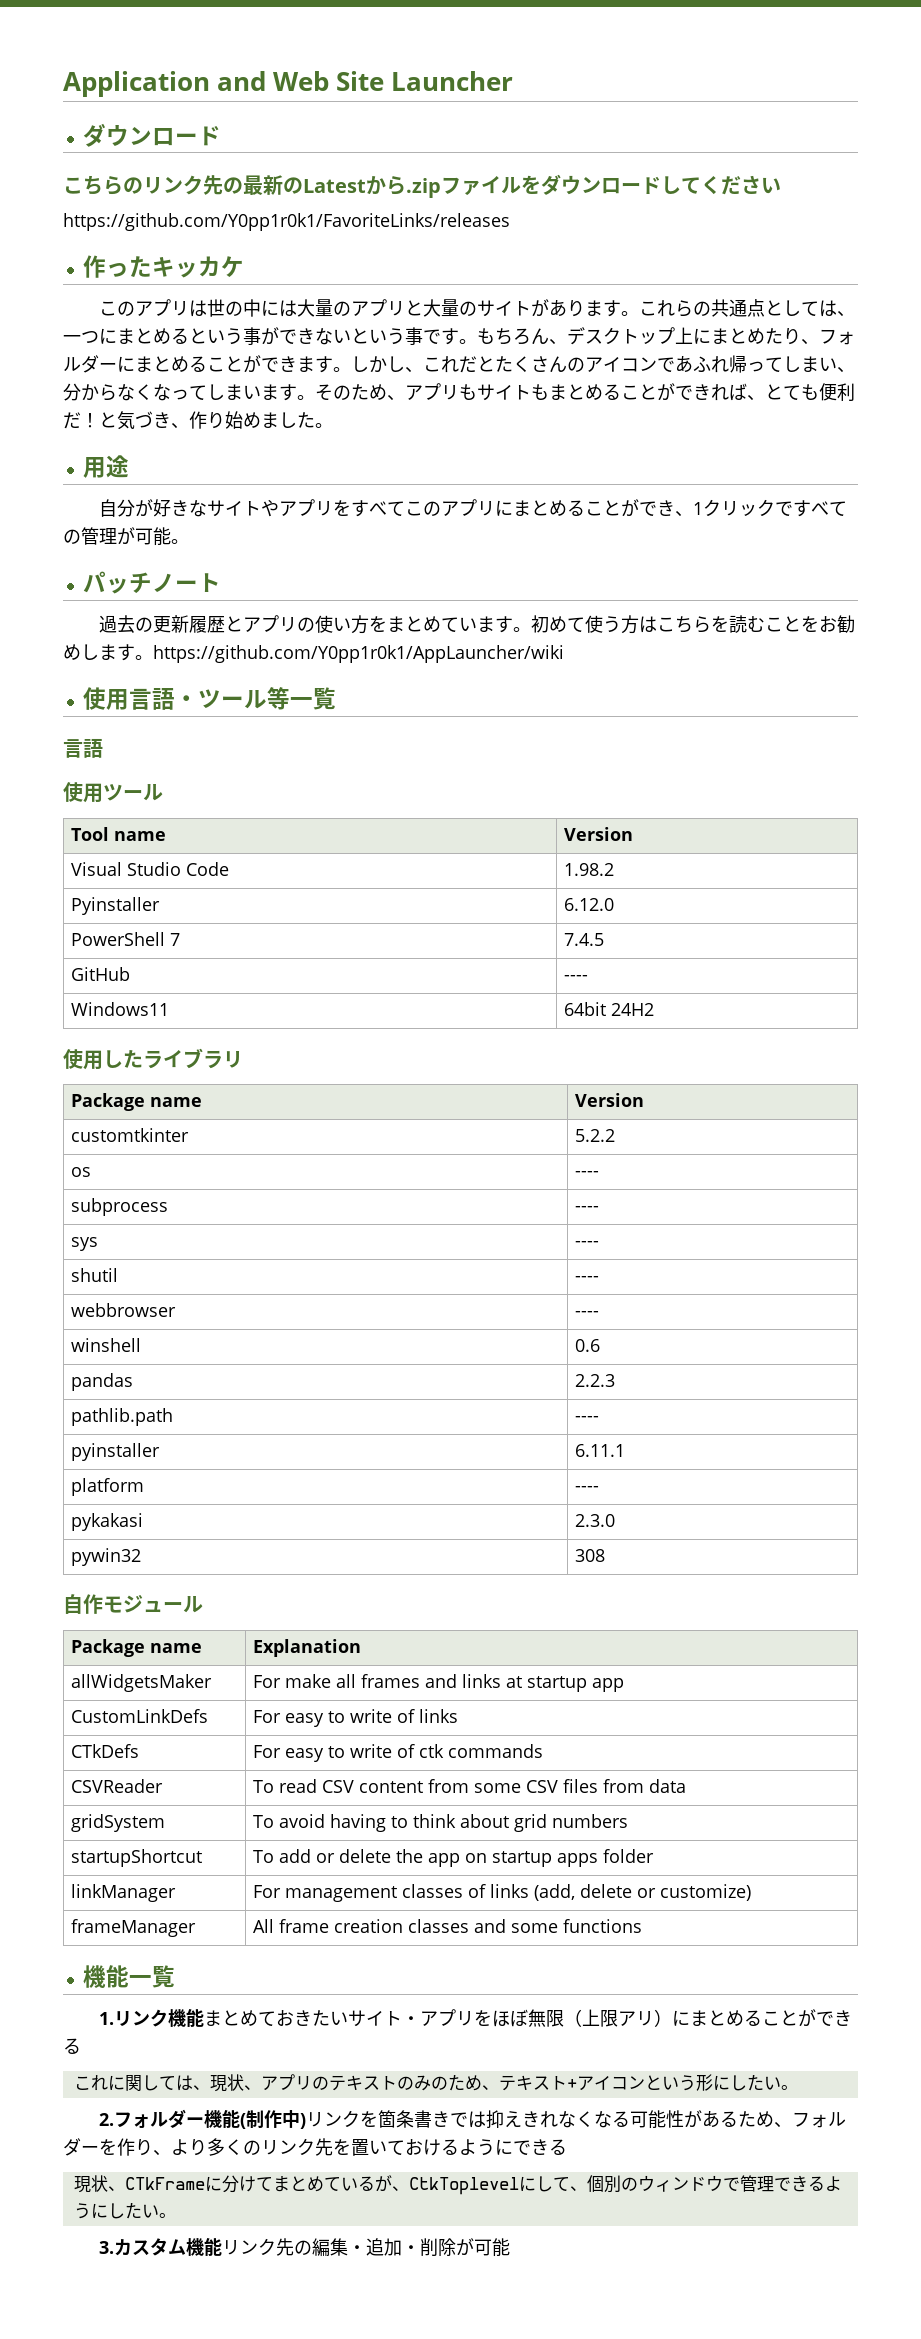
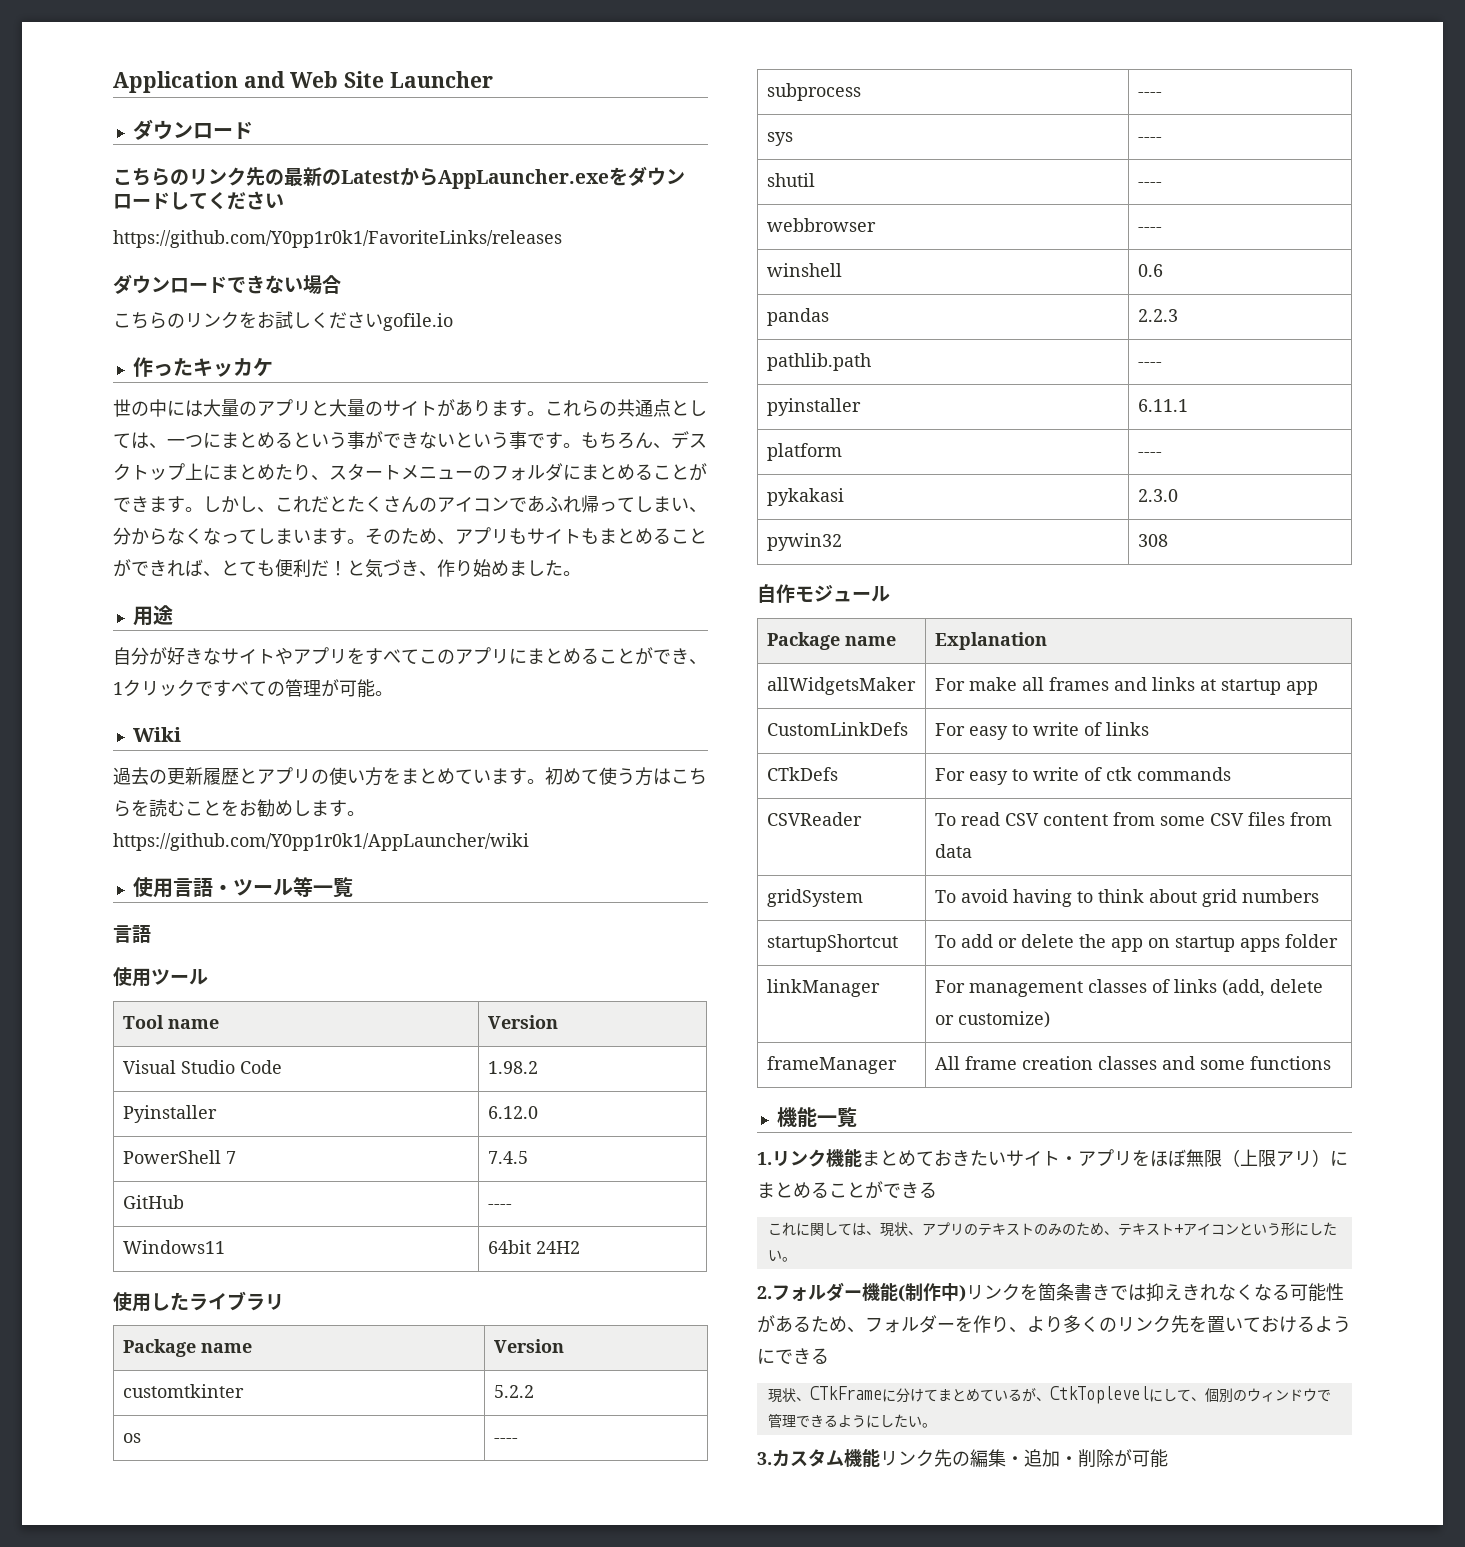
[406,176,521,198] .zipファイル -> [438,169,609,189] AppLauncher.exe
(510, 222) none -> [113,274,341,294] [113,311,453,331] // ダウンロードできない場合 // こちらのリンクをお試しくださいgofile.io
[98,299,207,317] このアプリは -> (273, 367) none
[819,329,855,345] [63,355,117,373] フォルダー -> [329,463,563,481] スタートメニューのフォルダ
[82,571,221,594] パッチノート -> [132,727,181,742] Wiki

